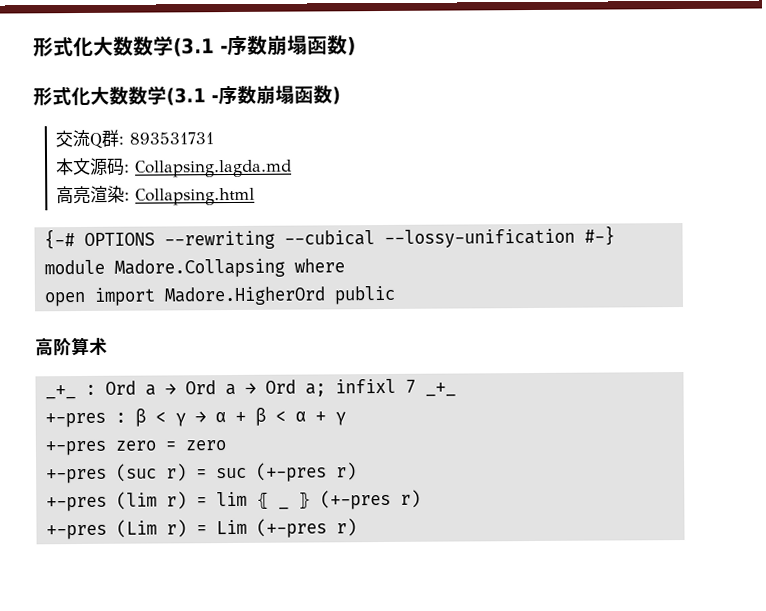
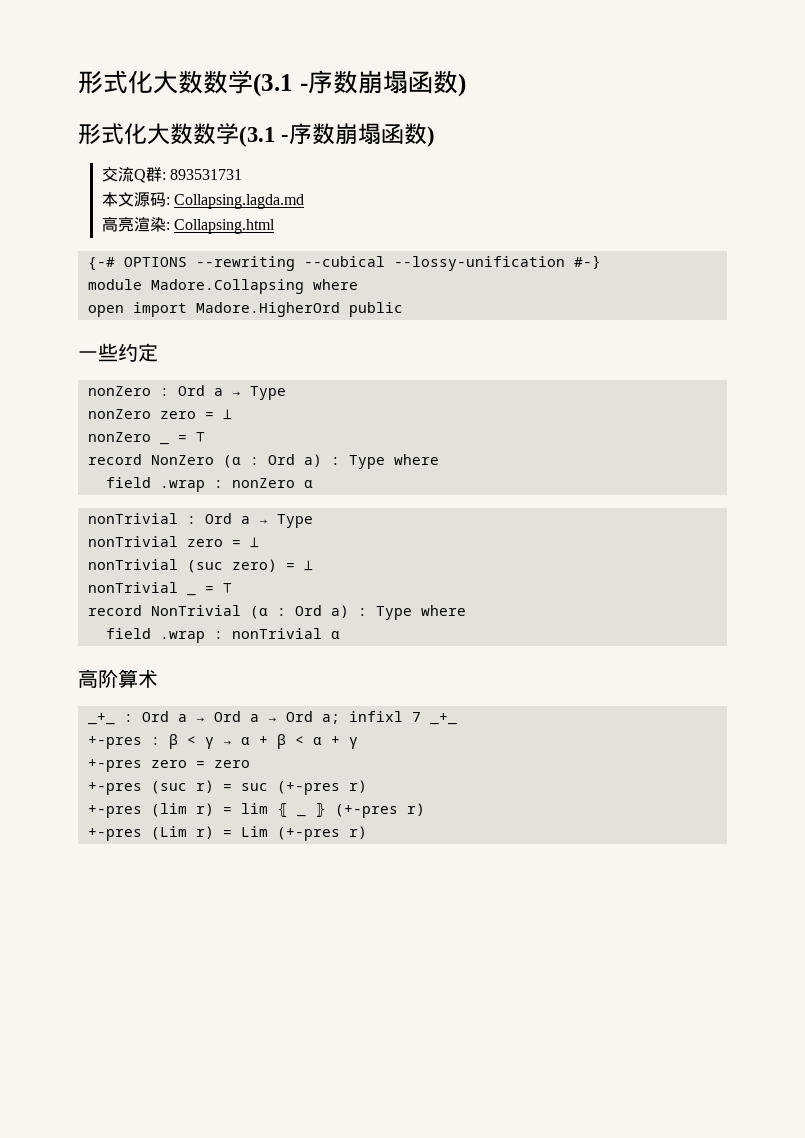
(396, 295) none -> [78,343,158,362] [87,385,286,400] [87,409,232,420] [87,432,151,442] [159,442,169,445] [177,432,205,442] [87,454,439,469] [105,477,313,492] [87,513,313,528] [87,536,259,548] [87,559,313,573] [87,582,178,593] [186,593,196,596] [204,583,232,593] [87,605,466,620] [105,628,340,643] // 一些约定 // nonZero : Ord a → Type // nonZero zero = ⊥ // nonZero _ = ⊤ // record NonZero (α : Ord a) : Type where // field .wrap : nonZero α // nonTrivial : Ord a → Type // nonTrivial zero = ⊥ // nonTrivial (suc zero) = ⊥ // nonTrivial _ = ⊤ // record NonTrivial (α : Ord a) : Type where // field .wrap : nonTrivial α

